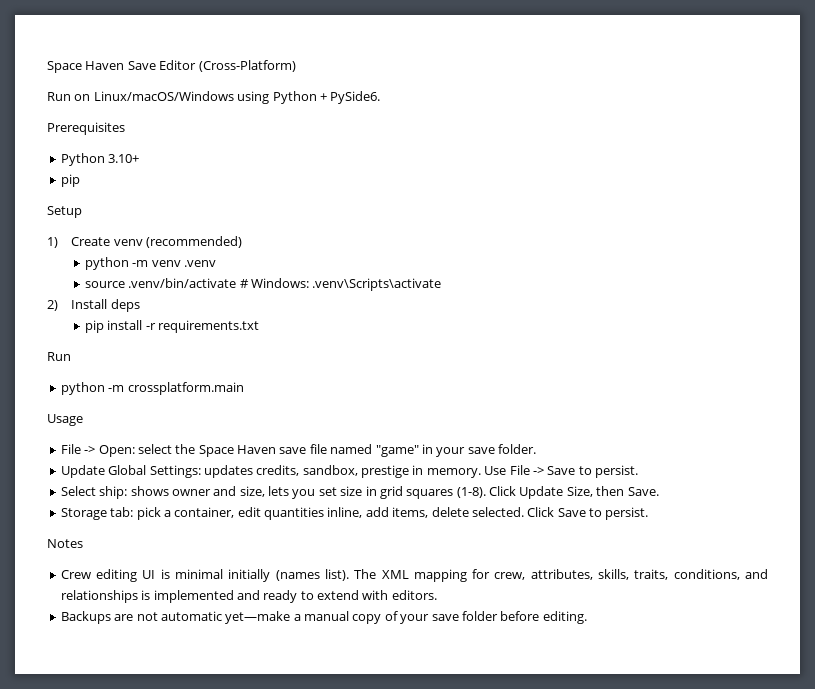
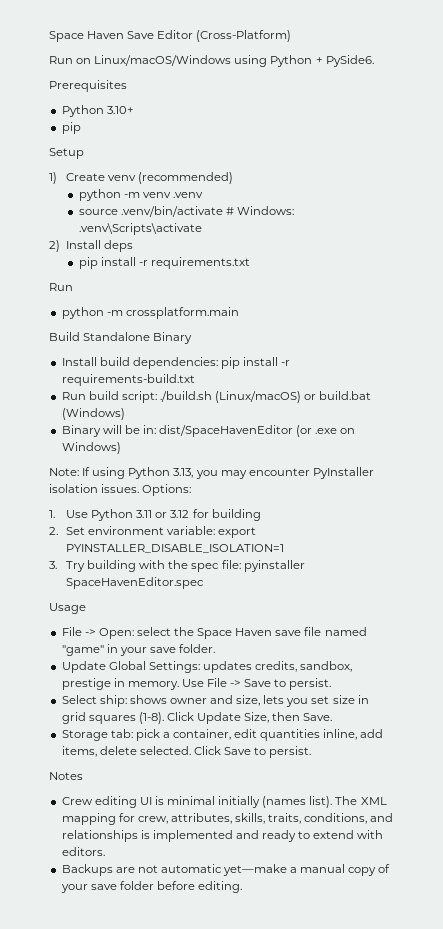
(244, 388) none -> [49,332,193,344] [61,357,291,369] [61,374,195,386] [61,391,372,403] [61,408,125,420] [61,425,356,437] [61,442,121,454] [49,467,374,479] [49,484,192,496] [49,509,261,521] [49,526,257,538] [66,544,285,553] [49,560,305,572] [66,577,205,589] // Build Standalone Binary // Install build dependencies: pip install -r requirements-build.txt // Run build script: ./build.sh (Linux/macOS) or build.bat (Windows) // Binary will be in: dist/SpaceHavenEditor (or .exe on Windows) // Note: If using Python 3.13, you may encounter PyInstaller isolation issues. Options: // 1. Use Python 3.11 or 3.12 for building // 2. Set environment variable: export PYINSTALLER_DISABLE_ISOLATION=1 // 3. Try building with the spec file: pyinstaller SpaceHavenEditor.spec

